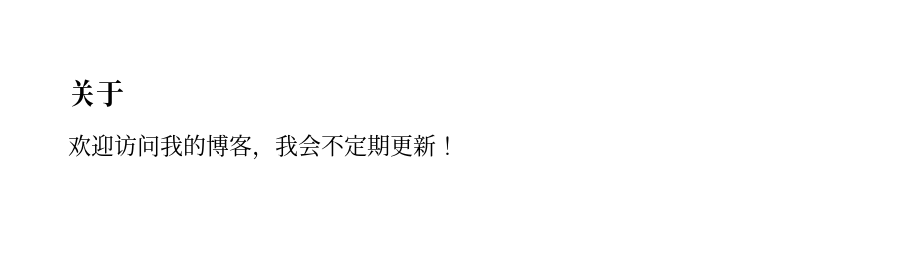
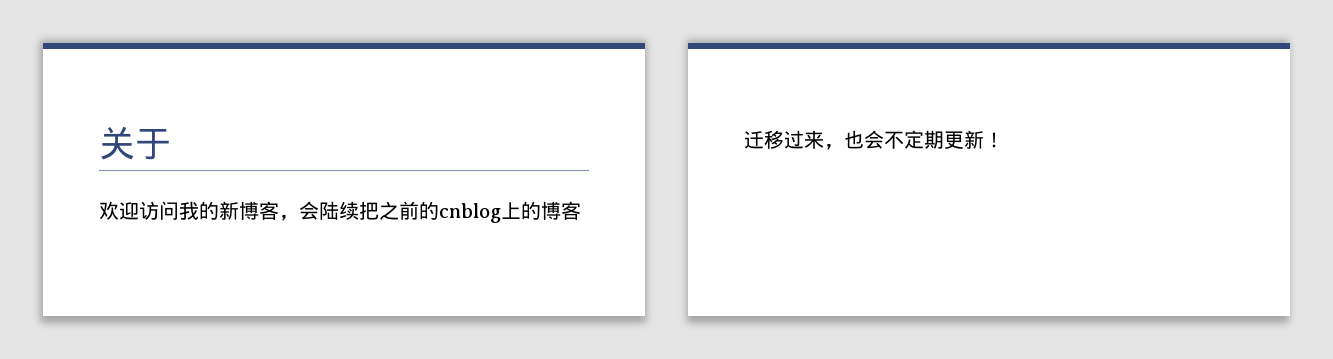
[206,134,298,160] 博客，我 -> [219,201,581,223] [744,130,864,150] 新博客，会陆续把之前的cnblog上的博客迁移过来，也

